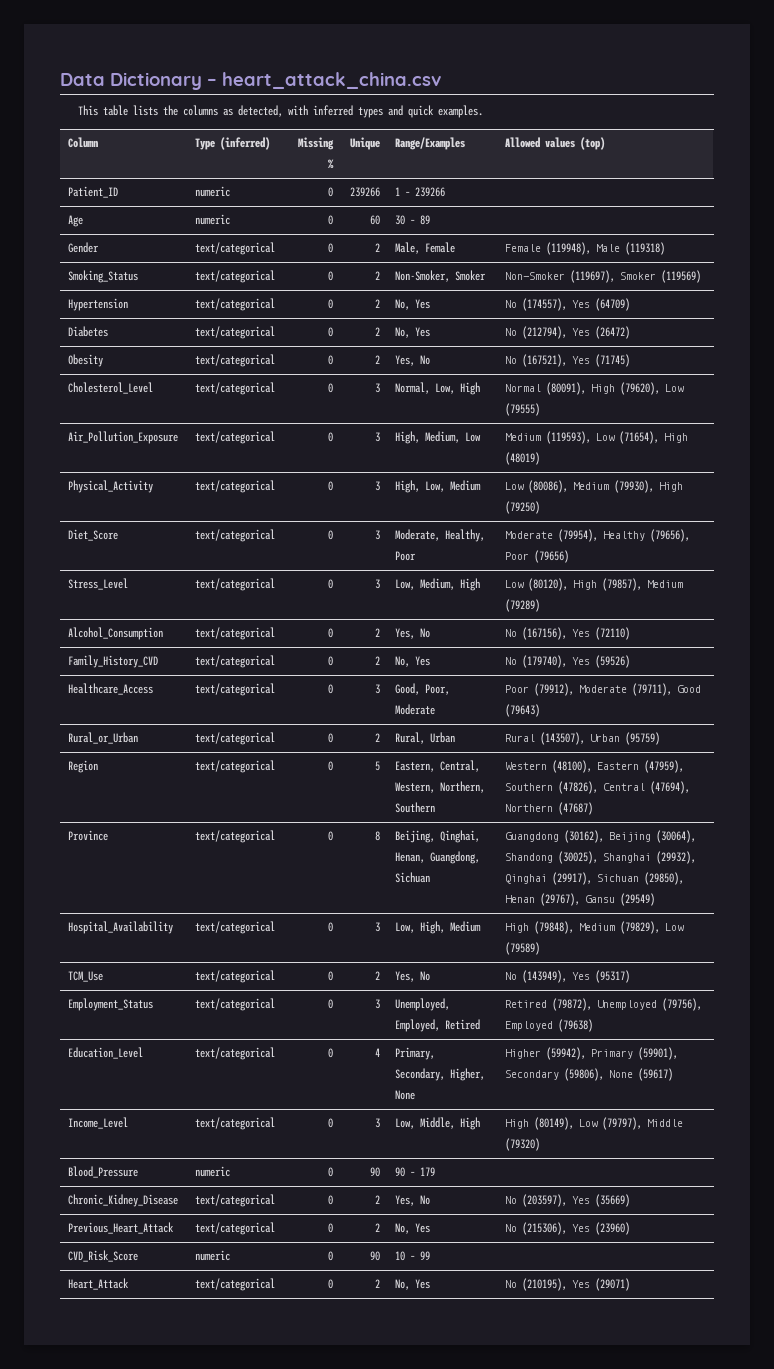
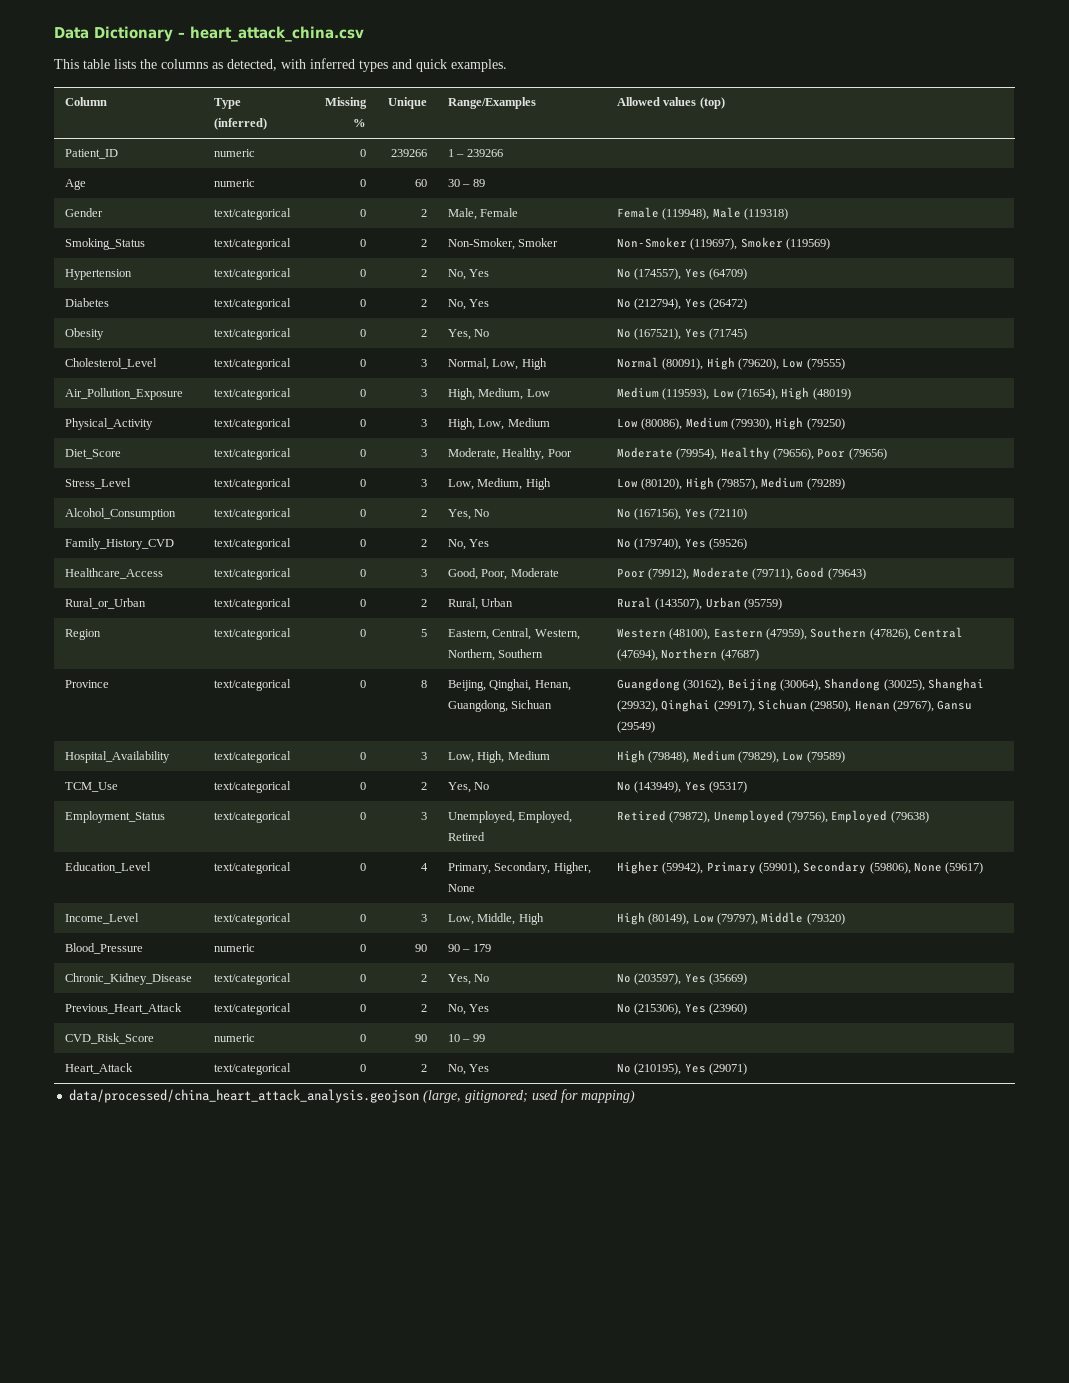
(631, 1284) none -> [69,1089,636,1103] // data/processed/china_heart_attack_analysis.geojson (large, gitignored; used for mapping)

